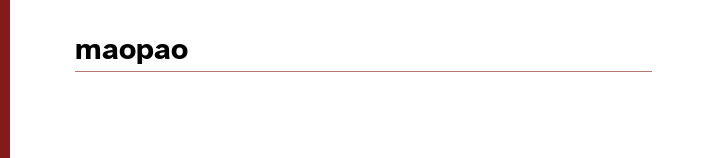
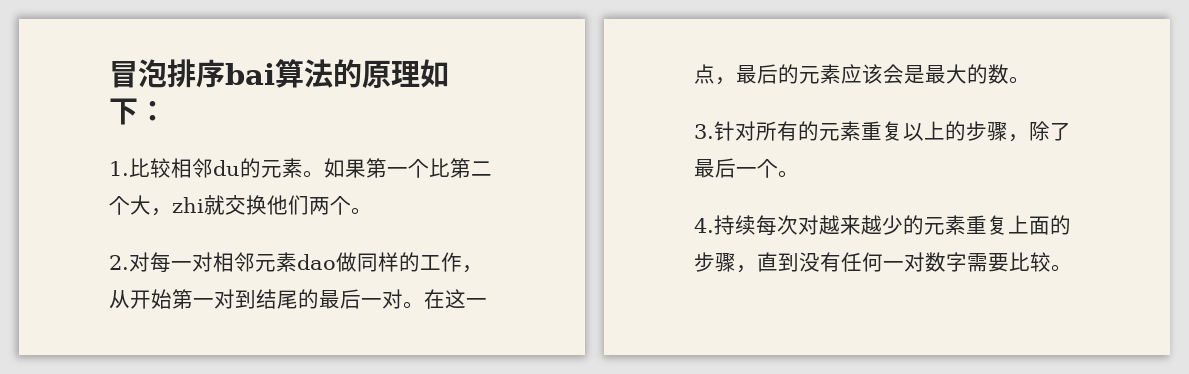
[75,44,188,64] maopao -> [109,59,449,88] [109,98,167,125] [109,158,492,178] [109,195,372,216] [109,252,483,273] [109,289,487,309] [694,64,1030,85] [694,121,1071,142] [694,158,799,178] [694,215,1071,236] [694,252,1072,273] 冒泡排序bai算法的原理如下： // 1.比较相邻du的元素。如果第一个比第二个大，zhi就交换他们两个。 // 2.对每一对相邻元素dao做同样的工作，从开始第一对到结尾的最后一对。在这一点，最后的元素应该会是最大的数。 // 3.针对所有的元素重复以上的步骤，除了最后一个。 // 4.持续每次对越来越少的元素重复上面的步骤，直到没有任何一对数字需要比较。

